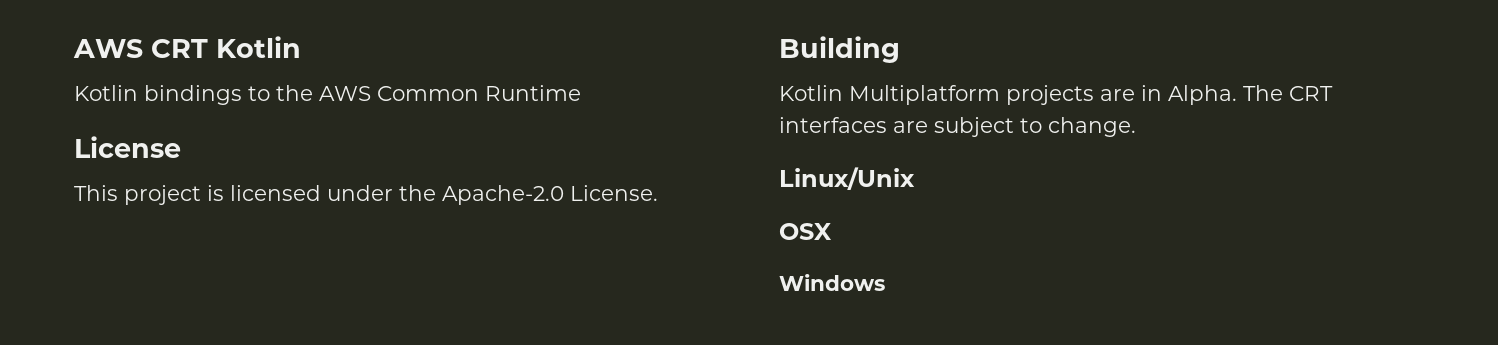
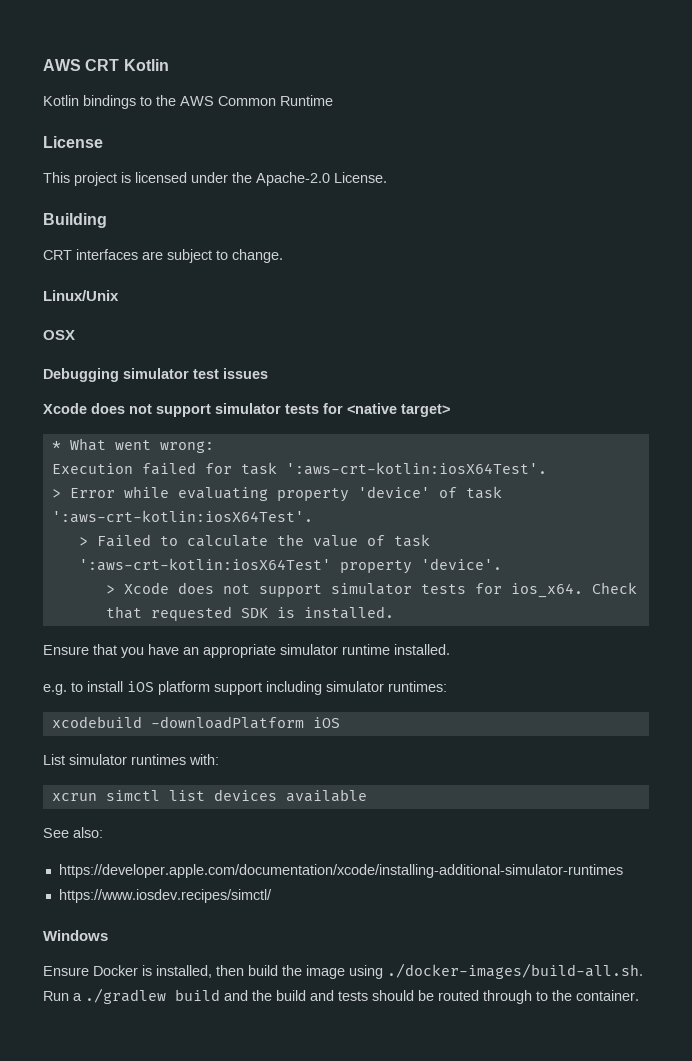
[779,85,1283,105] Kotlin Multiplatform projects are in Alpha. The -> (107, 220) none
[779,274,885,291] Windows -> [43,368,268,382] [43,403,450,417] [51,438,214,453] [51,462,547,475] [51,486,502,502] [51,510,313,523] [78,534,430,547] [78,558,502,574] [105,582,637,598] [105,606,394,621] [43,644,450,658] [43,681,447,695] [51,716,340,729] [43,754,219,765] [51,789,367,802] [43,827,103,838] [58,864,623,878] [58,889,272,903] [43,930,108,941] [43,963,643,979] [43,988,639,1004] Debugging simulator test issues // Xcode does not support simulator tests for <native target> // * What went wrong: // Execution failed for task ':aws-crt-kotlin:iosX64Test'. // > Error while evaluating property 'device' of task ':aws-crt-kotlin:iosX64Test'. // > Failed to calculate the value of task ':aws-crt-kotlin:iosX64Test' property 'device'. // > Xcode does not support simulator tests for ios_x64. Check that requested SDK is installed. // Ensure that you have an appropriate simulator runtime installed. // e.g. to install iOS platform support including simulator runtimes: // xcodebuild -downloadPlatform iOS // List simulator runtimes with: // xcrun simctl list devices available // See also: // https://developer.apple.com/documentation/xcode/installing-additional-simulator-runtimes // https://www.iosdev.recipes/simctl/ // Windows // Ensure Docker is installed, then build the image using ./docker-images/build-all.sh. Run a ./gradlew build and the build and tests should be routed through to the container.

